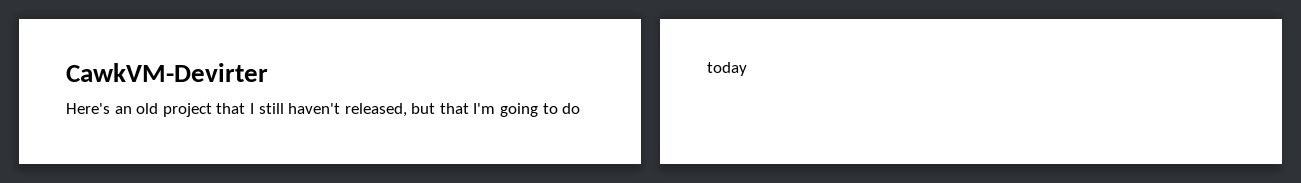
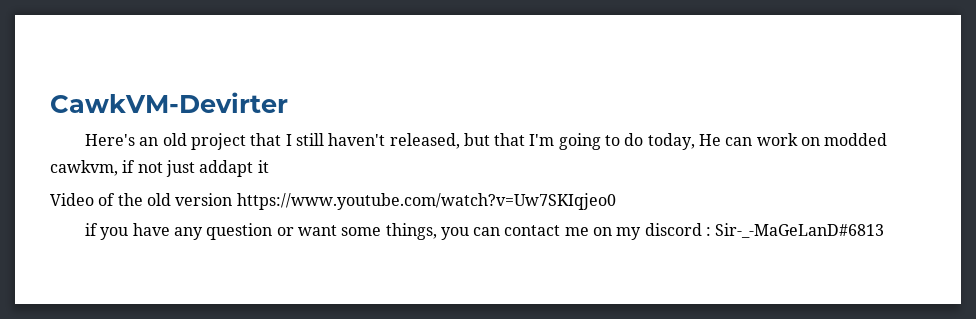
[707,62,747,76] today -> [647,133,888,150] [50,160,269,177] [50,193,616,210] [84,223,885,240] today, He can work on modded cawkvm, if not just addapt it // Video of the old version https://www.youtube.com/watch?v=Uw7SKIqjeo0 // if you have any question or want some things, you can contact me on my discord : Sir-_-MaGeLanD#6813

